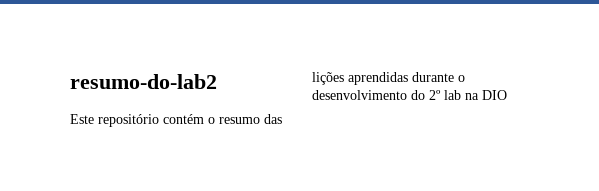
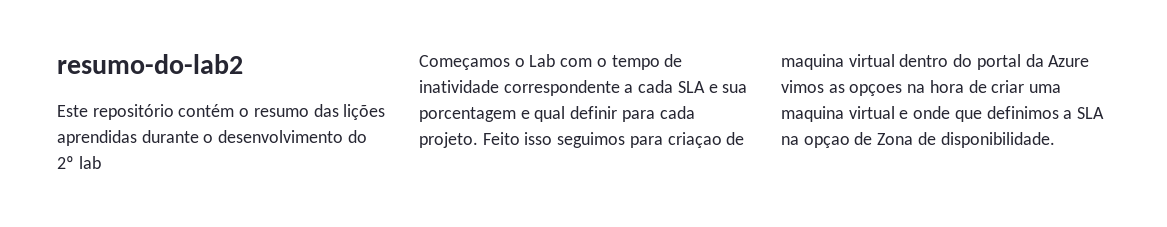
[465,90,507,100] na DIO -> [419,54,683,70] [419,80,748,96] [419,106,695,122] [419,132,745,148] [781,54,1090,70] [781,80,1062,96] [781,106,1105,122] [781,132,1055,148] // Começamos o Lab com o tempo de inatividade correspondente a cada SLA e sua porcentagem e qual definir para cada projeto. Feito isso seguimos para criaçao de maquina virtual dentro do portal da Azure vimos as opçoes na hora de criar uma maquina virtual e onde que definimos a SLA na opçao de Zona de disponibilidade.

